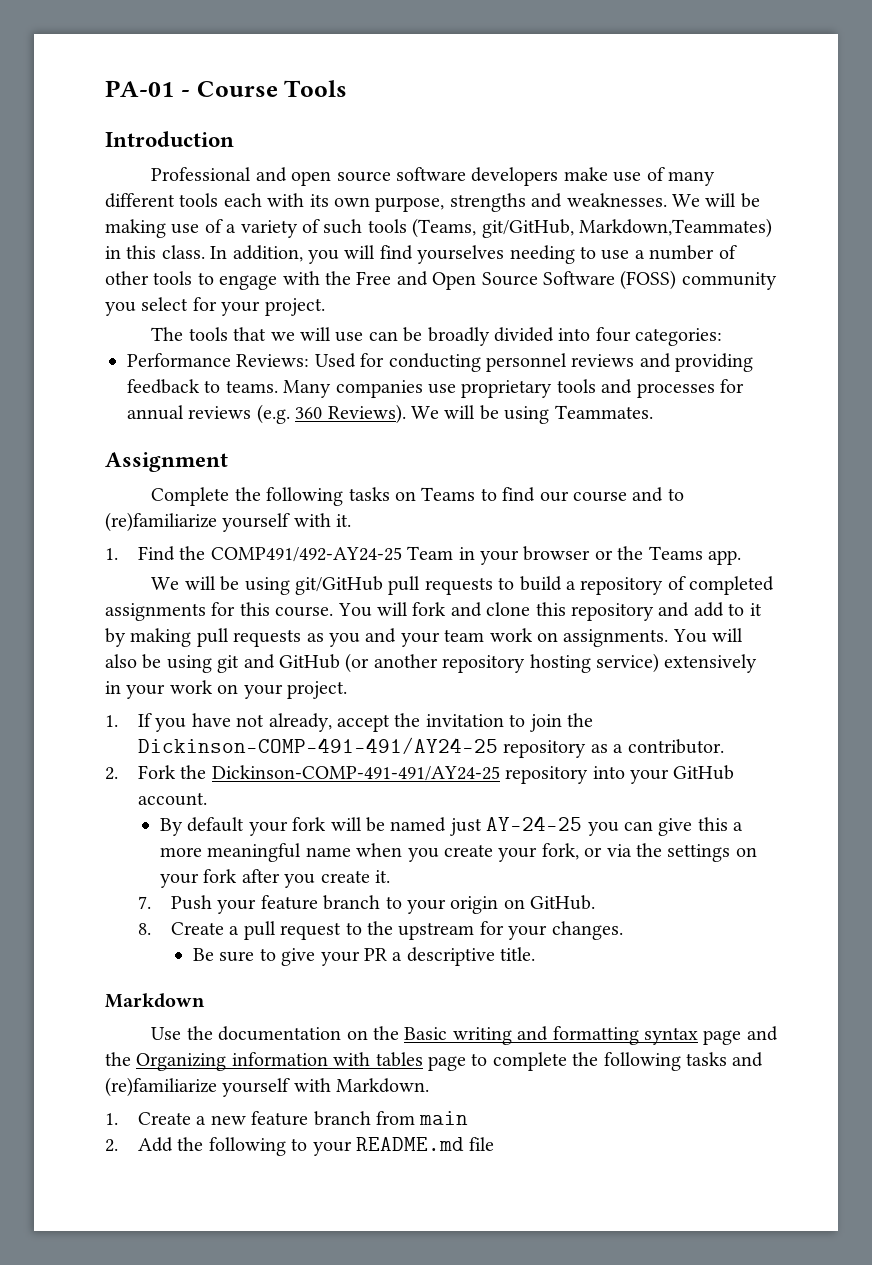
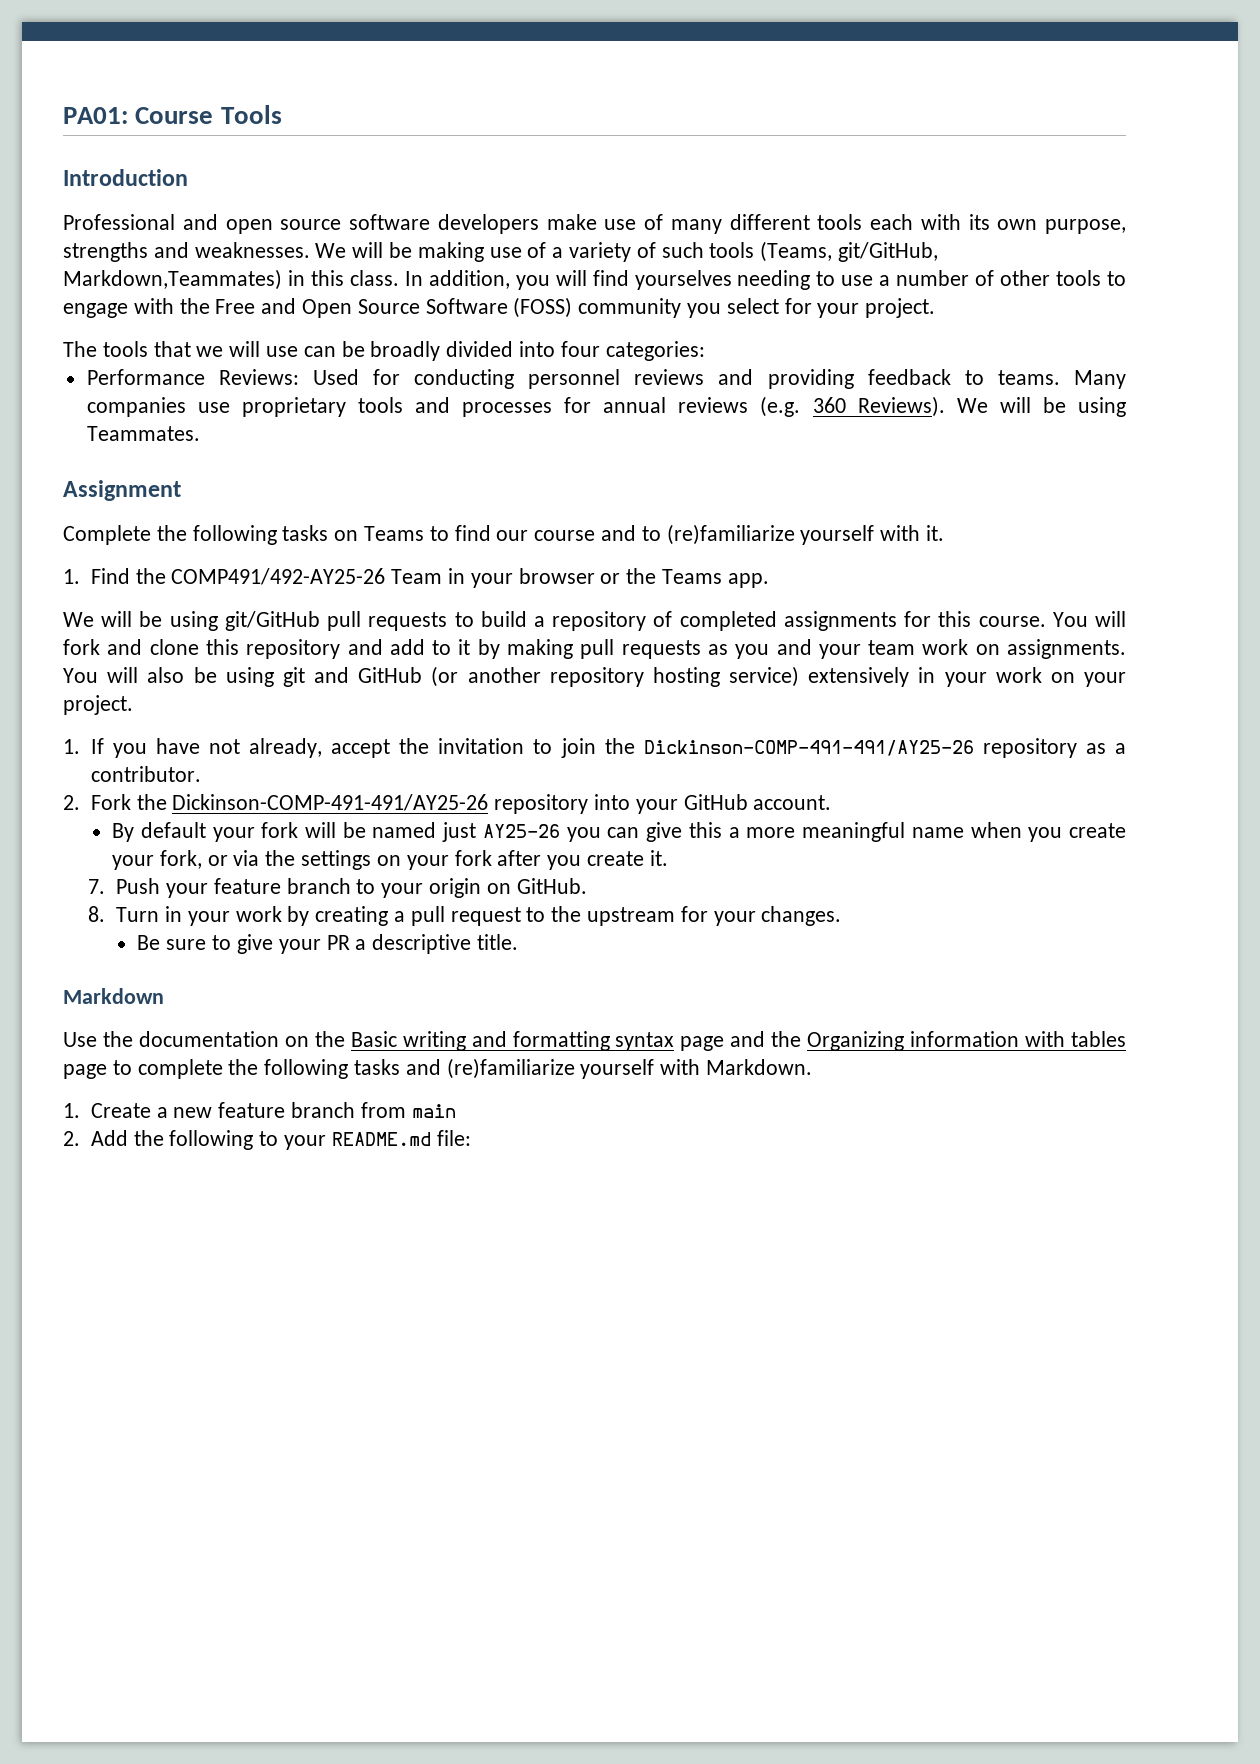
[105,80,190,97] PA-01 - -> [63,107,128,124] PA01:
[210,547,402,562] COMP491/492-AY24-25 -> [171,568,386,585] COMP491/492-AY25-26
[137,737,498,754] Dickinson-COMP-491-491/AY24-25 -> [643,740,974,756] Dickinson-COMP-491-491/AY25-26
[211,765,500,781] Dickinson-COMP-491-491/AY24-25 -> [172,794,489,811] Dickinson-COMP-491-491/AY25-26
[486,816,583,831] AY-24-25 -> [482,824,560,838] AY25-26
[170,922,224,935] Create -> [116,906,389,926] Turn in your work by creating
[469,1137,495,1151] file -> [436,1130,471,1146] file:

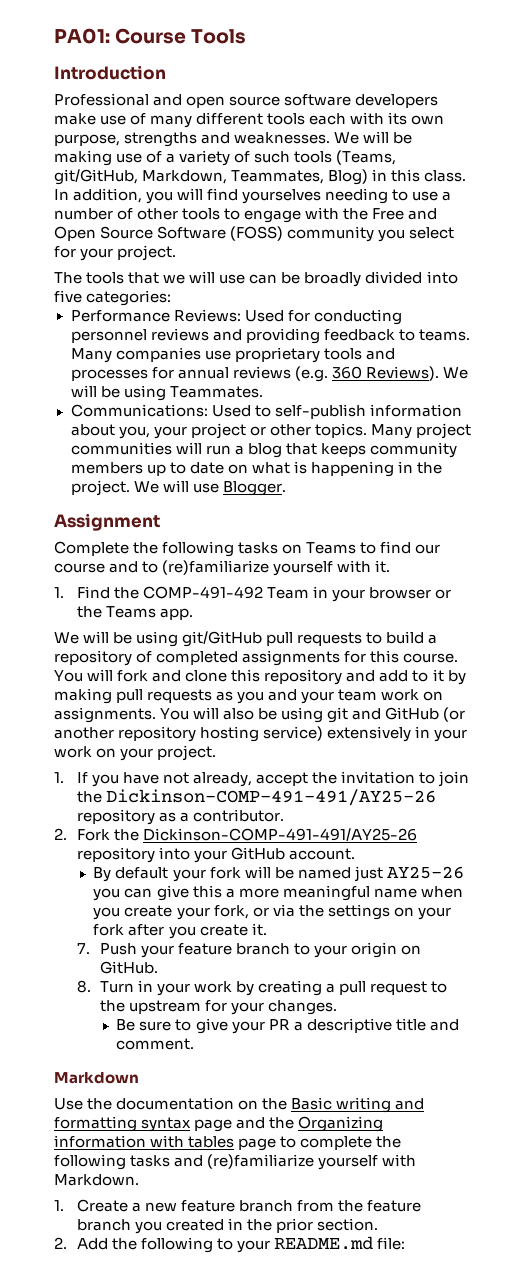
[63,269,282,290] Markdown,Teammates) -> [142,169,369,185] Markdown, Teammates, Blog)
[560,341,600,357] four -> [54,290,82,303] five
(200, 433) none -> [70,404,462,419] [70,423,471,439] [70,442,457,458] [70,461,442,477] [70,480,286,496] // Communications: Used to self-publish information about you, your project or other topics. Many project communities will run a blog that keeps community members up to date on what is happening in the project. We will use Blogger.
[171,568,386,585] COMP491/492-AY25-26 -> [143,586,264,599] COMP-491-492
[476,934,518,950] title. -> [395,1018,459,1031] [116,1038,195,1050] title and comment.
[411,1104,456,1118] main -> [338,1200,422,1212] [76,1218,379,1234] the feature branch you created in the prior section.

